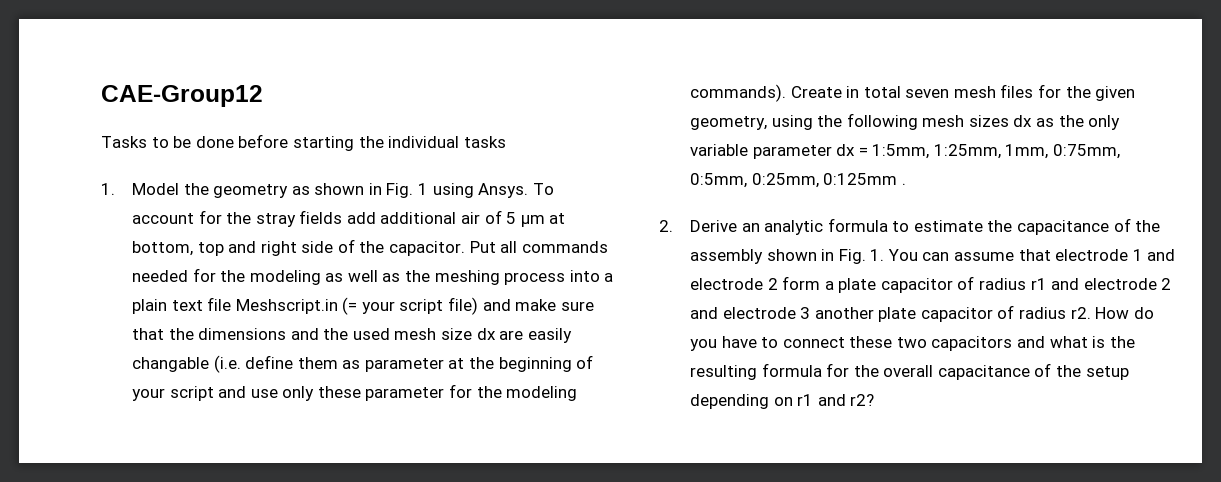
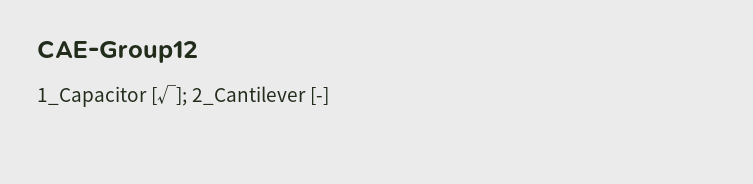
[101,134,506,151] [101,183,554,198] [131,210,566,227] [131,239,608,256] [131,268,614,285] [131,297,594,315] [131,328,572,343] [131,355,594,373] [131,384,578,401] [689,84,1136,102] [689,113,1121,130] [689,144,1121,159] [689,173,906,188] [659,218,1161,235] [689,249,1176,264] [689,276,1172,293] [689,305,1154,322] [689,336,1135,351] [689,363,1129,380] [689,394,875,409] Tasks to be done before starting the individual tasks // 1. Model the geometry as shown in Fig. 1 using Ansys. To account for the stray fields add additional air of 5 µm at bottom, top and right side of the capacitor. Put all commands needed for the modeling as well as the meshing process into a plain text file Meshscript.in (= your script file) and make sure that the dimensions and the used mesh size dx are easily changable (i.e. define them as parameter at the beginning of your script and use only these parameter for the modeling commands). Create in total seven mesh files for the given geometry, using the following mesh sizes dx as the only variable parameter dx = 1:5mm, 1:25mm, 1mm, 0:75mm, 0:5mm, 0:25mm, 0:125mm . // 2. Derive an analytic formula to estimate the capacitance of the assembly shown in Fig. 1. You can assume that electrode 1 and electrode 2 form a plate capacitor of radius r1 and electrode 2 and electrode 3 another plate capacitor of radius r2. How do you have to connect these two capacitors and what is the resulting formula for the overall capacitance of the setup depending on r1 and r2? -> [37,85,330,107] 1_Capacitor [√]; 2_Cantilever [-]

